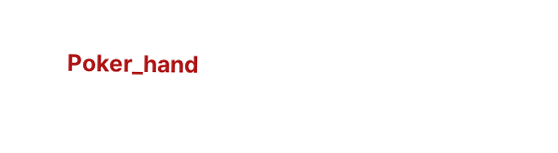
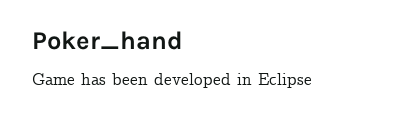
(199, 64) none -> [32,73,312,88] // Game has been developed in Eclipse

